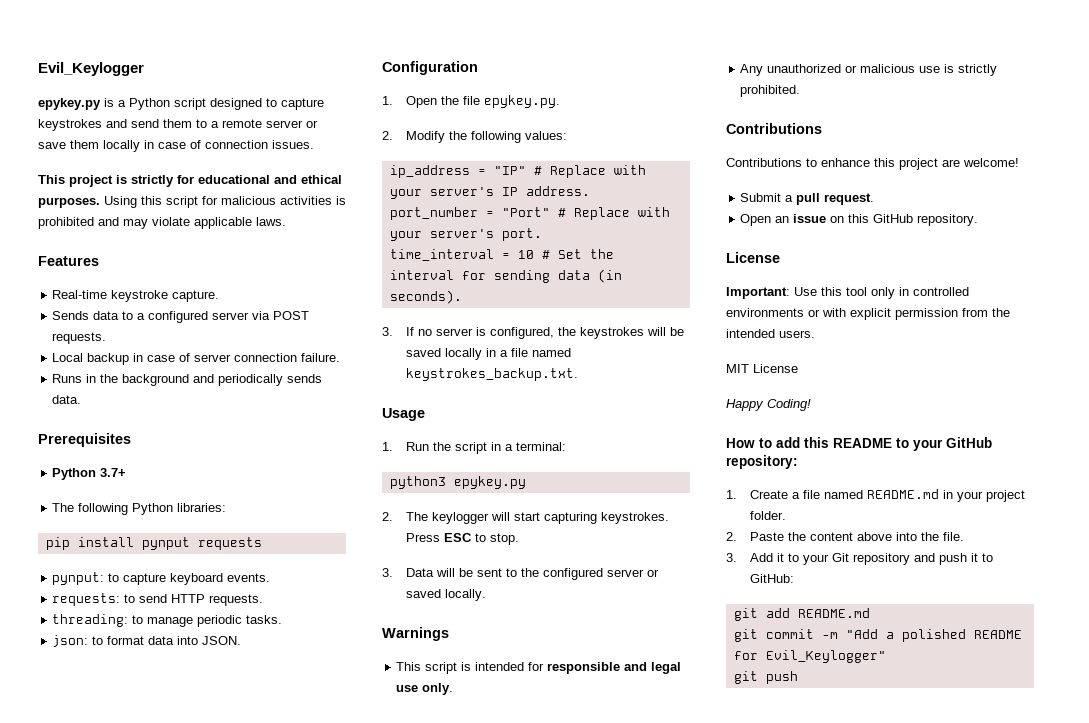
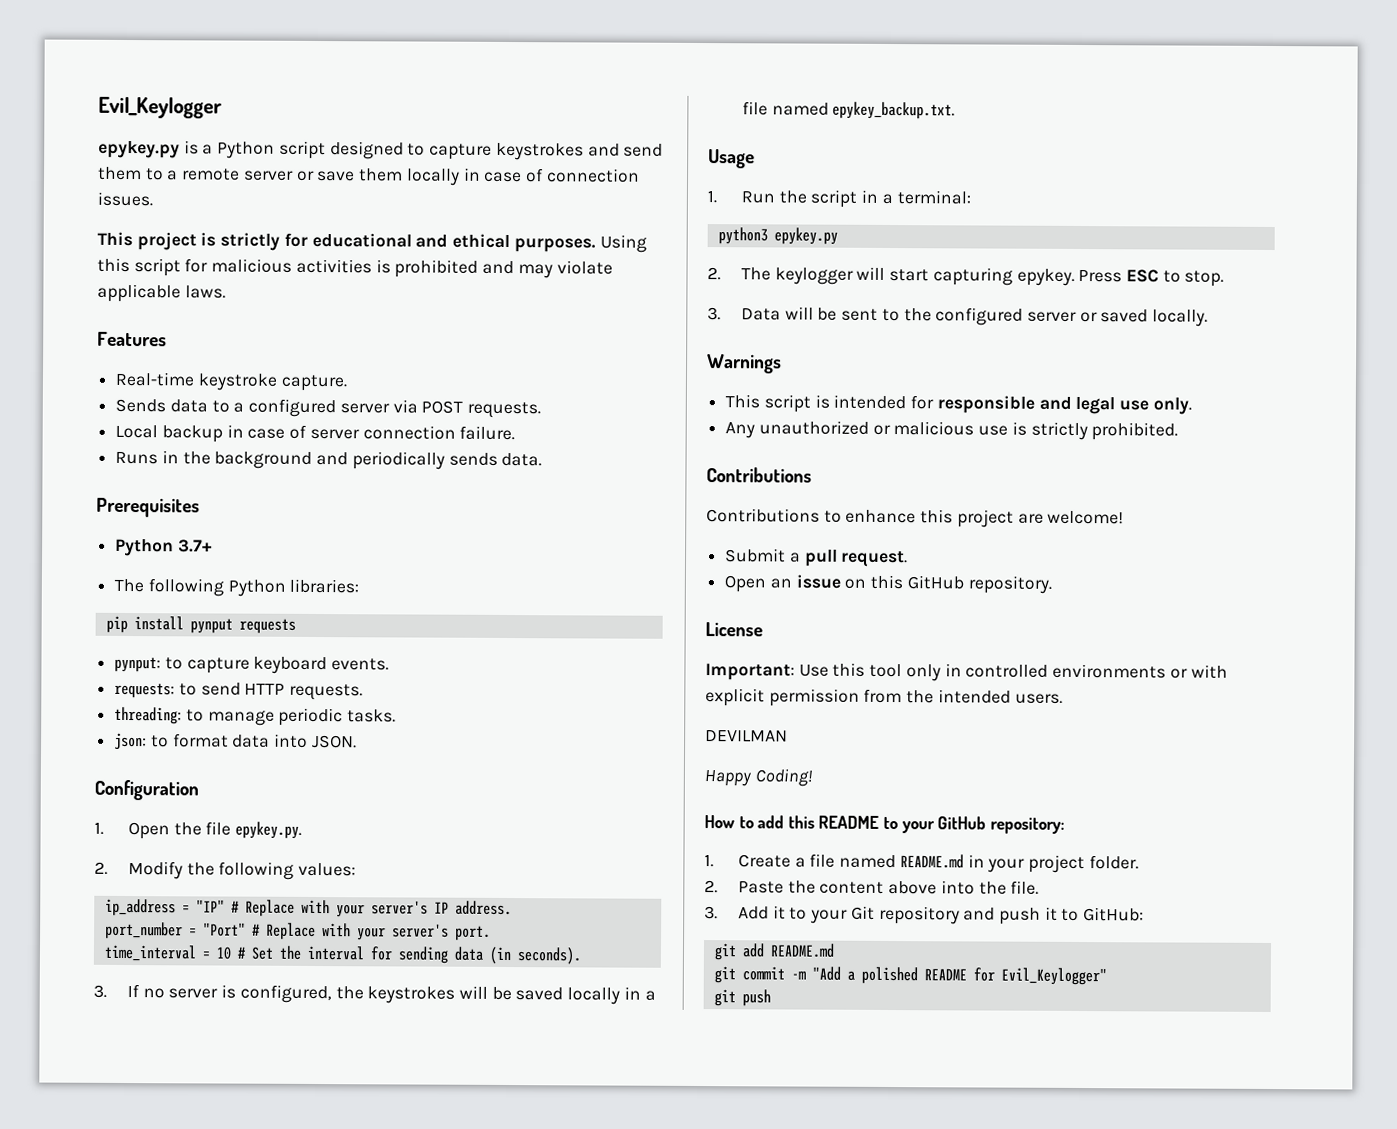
[405,368,578,381] keystrokes_backup.txt. -> [832,101,956,120] epykey_backup.txt.
[600,512,669,524] keystrokes. -> [1016,268,1075,286] epykey.
[726,364,798,373] MIT License -> [705,730,788,742] DEVILMAN

